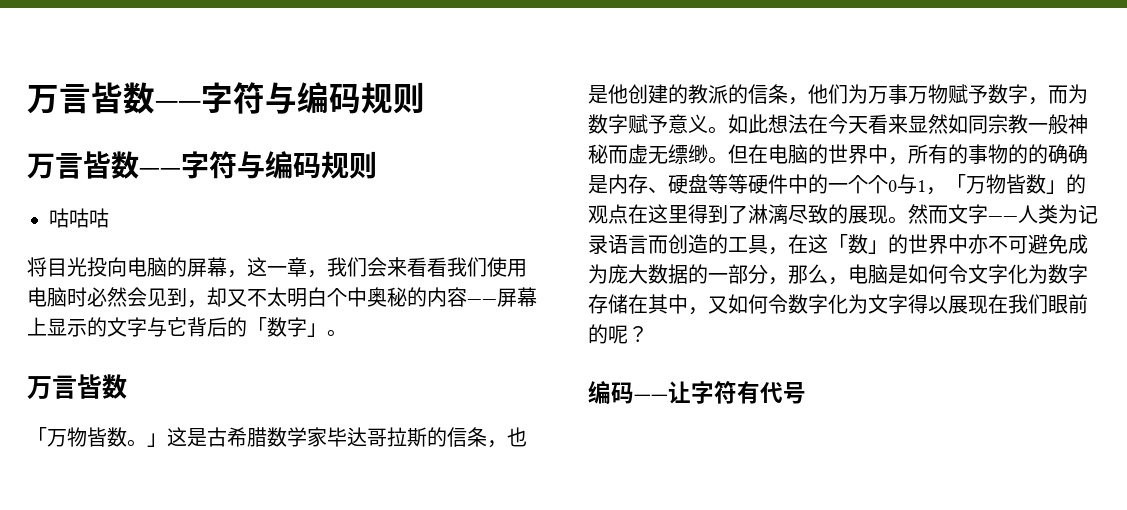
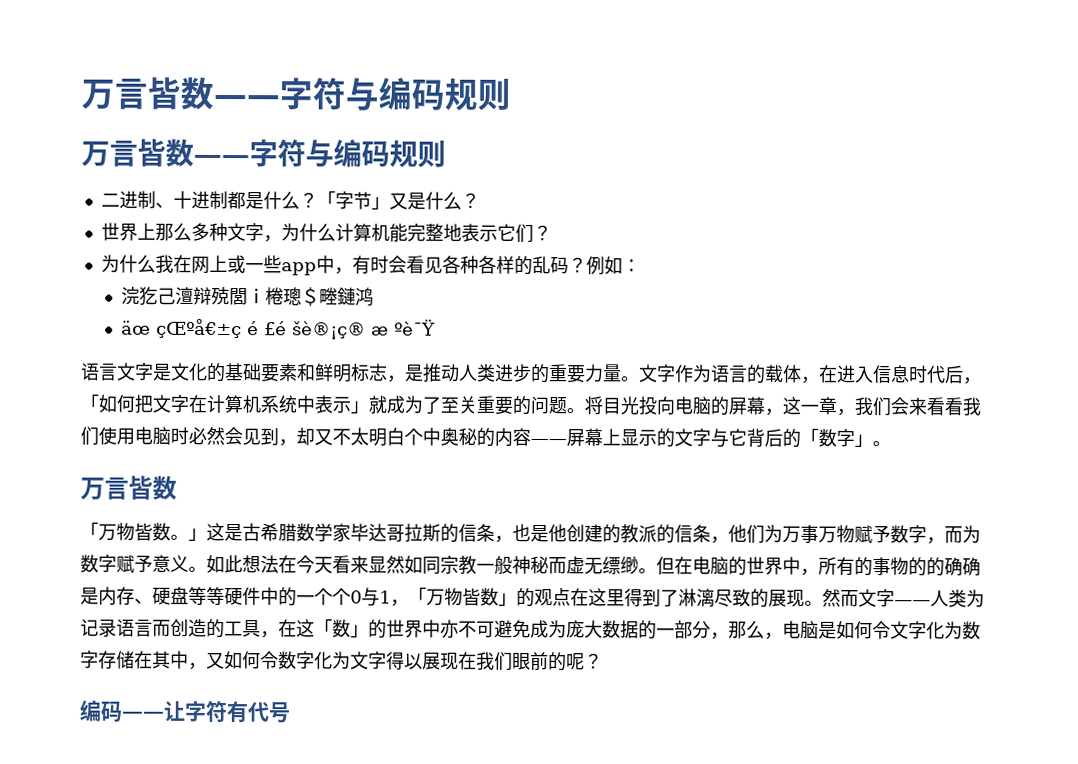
[49,208,109,228] 咕咕咕 // -> [100,190,480,210] [100,222,552,243] [100,254,641,276] [120,286,374,307] [120,318,436,340] [81,362,982,385] [80,394,585,415] 二进制、十进制都是什么？「字节」又是什么？ // 世界上那么多种文字，为什么计算机能完整地表示它们？ // 为什么我在网上或一些app中，有时会看见各种各样的乱码？例如： // 浣犵己澶辩殑閭ｉ棬璁＄畻鏈鸿 // äœ çŒºå€±ç é £é šè®¡ç® æ ºè¯Ÿ // 语言文字是文化的基础要素和鲜明标志，是推动人类进步的重要力量。文字作为语言的载体，在进入信息时代后，「如何把文字在计算机系统中表示」就成为了至关重要的问题。

